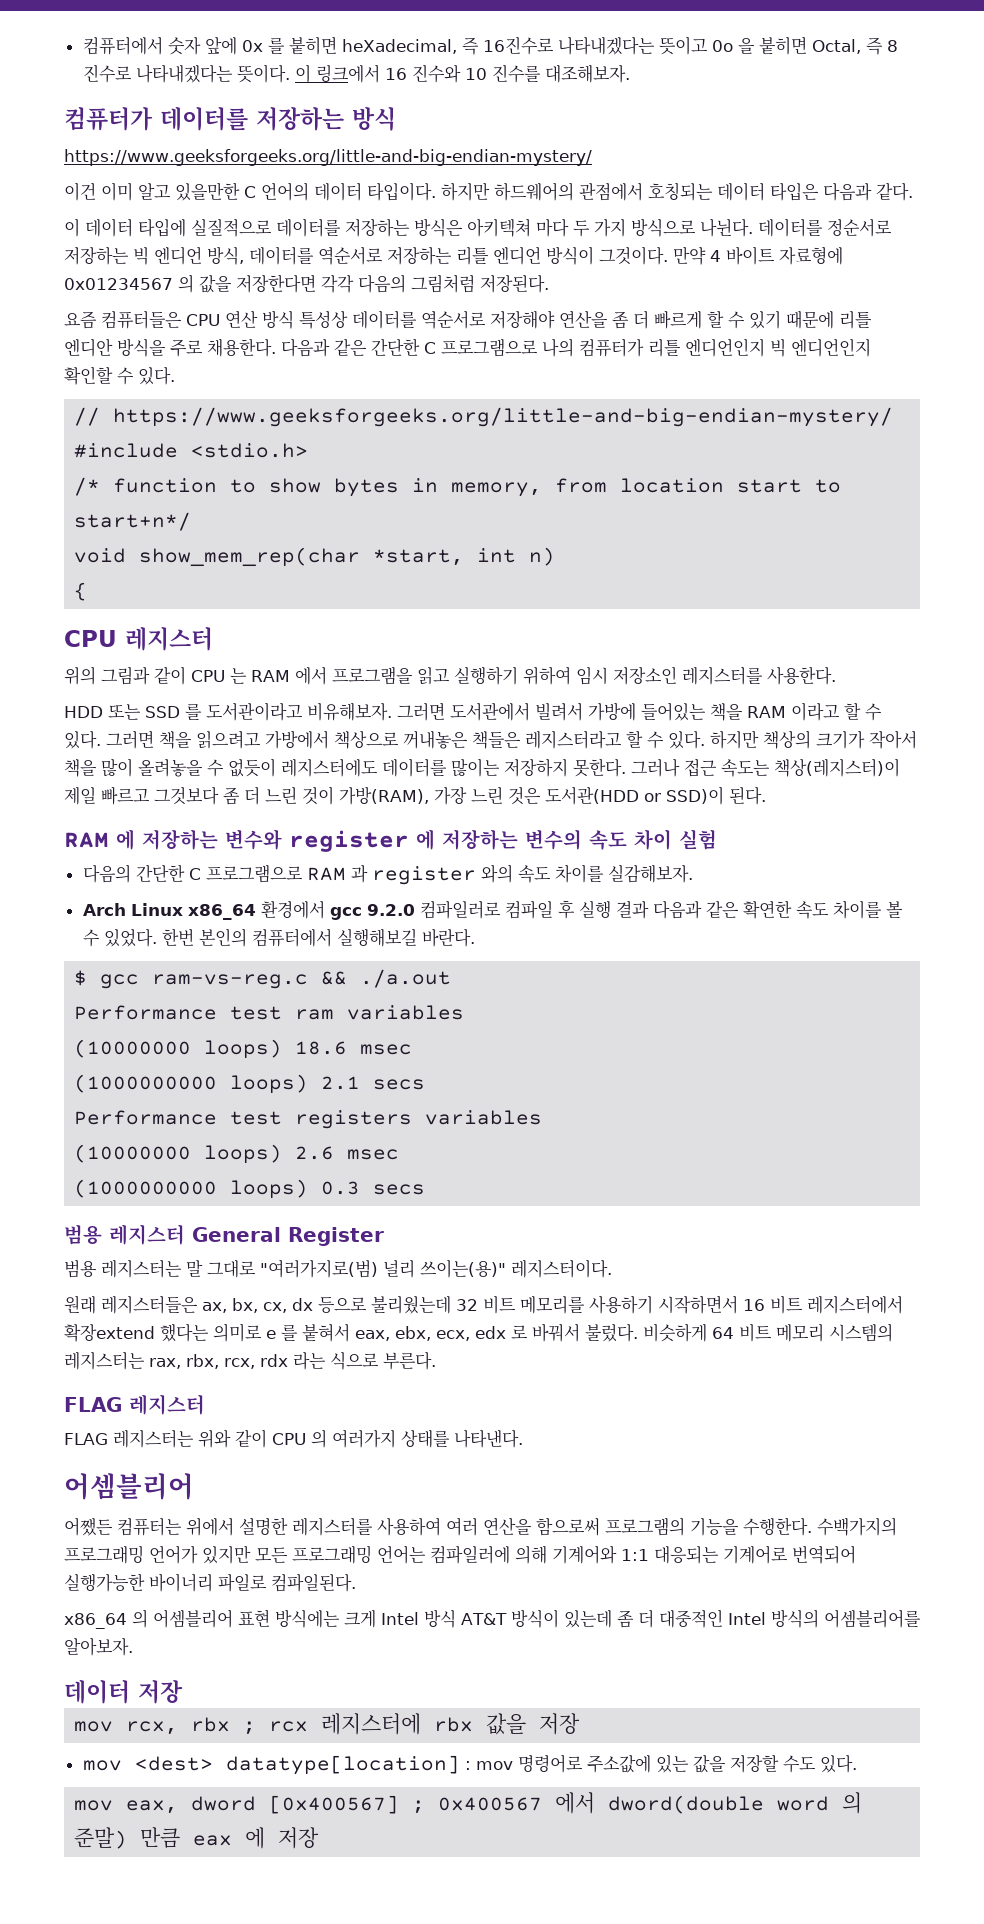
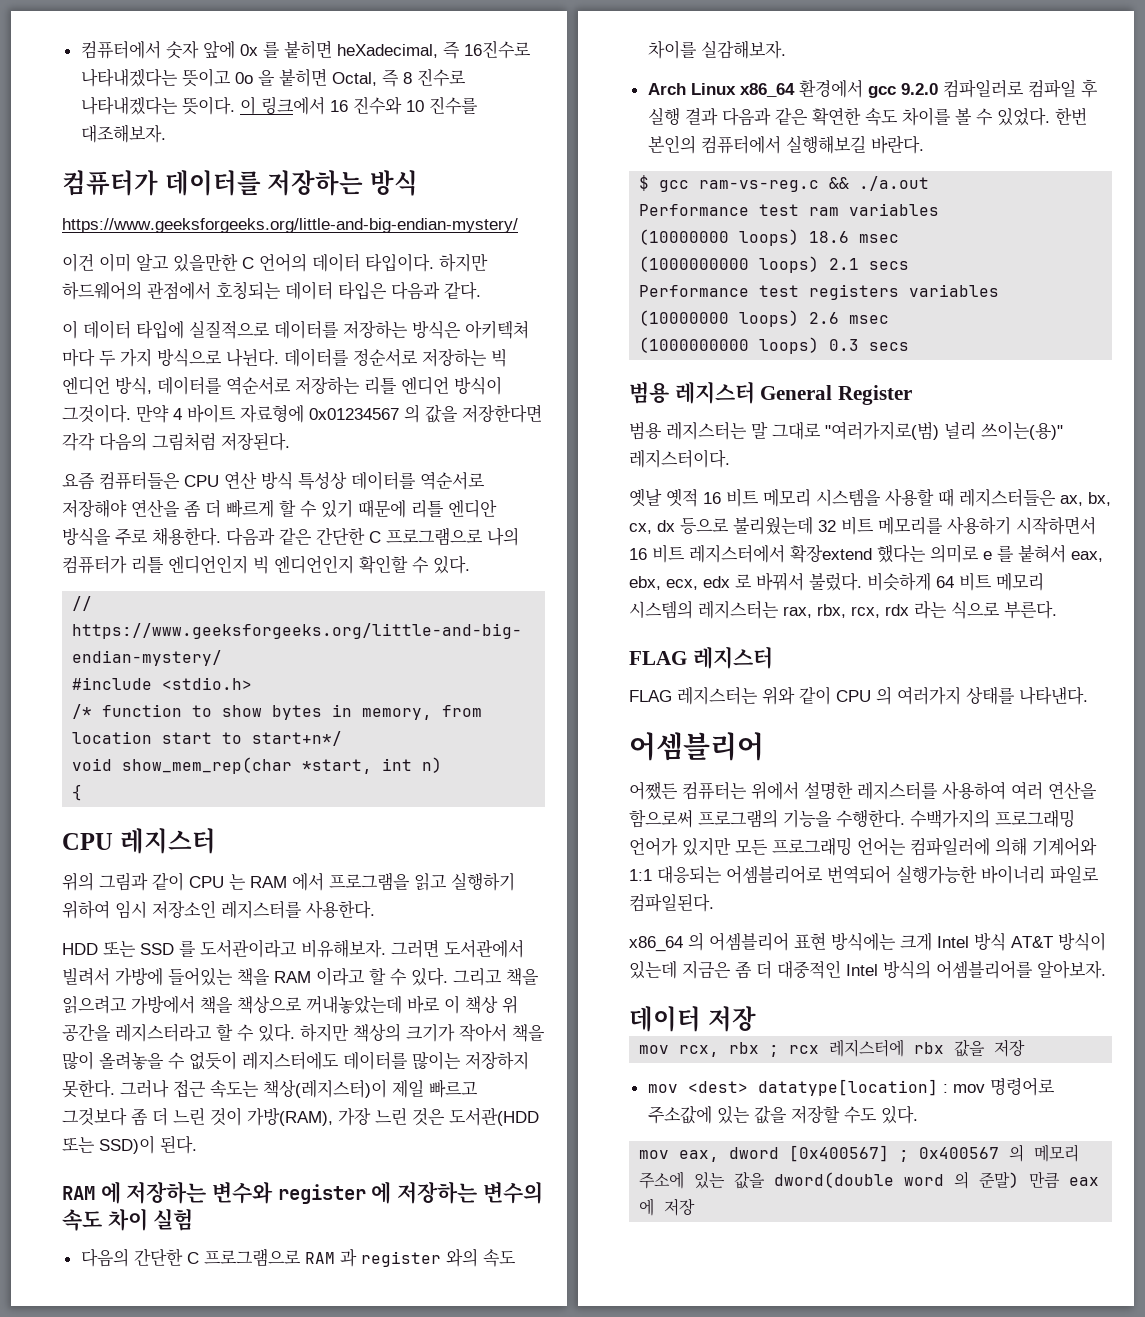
[106,730,154,749] 그러면 -> [453,968,502,986] 그리고
[334,730,521,749] 책상으로 꺼내놓은 책들은 -> [200,995,518,1014] [62,1023,111,1041] 책을 책상으로 꺼내놓았는데 바로 이 책상 위 공간을
[644,793,661,802] or -> [62,1137,95,1153] 또는
[64,1295,96,1314] 원래 -> [629,488,954,507] 옛날 옛적 16 비트 메모리 시스템을 사용할 때
[723,1545,788,1564] 기계어로 -> [726,865,823,884] 어셈블리어로
(612, 1619) none -> [682,961,731,979] 지금은
[555,1792,596,1814] 에서 -> [1009,1144,1080,1162] [639,1171,766,1189] 의 메모리 주소에 있는 값을

